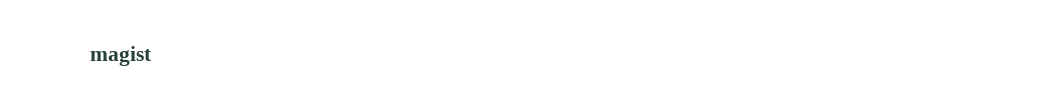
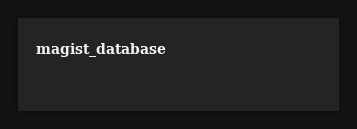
[90,46,152,66] magist -> [36,43,166,57] magist_database

